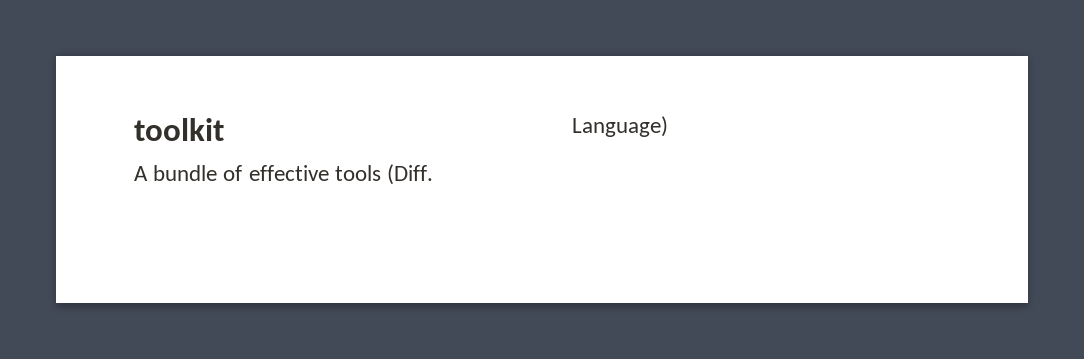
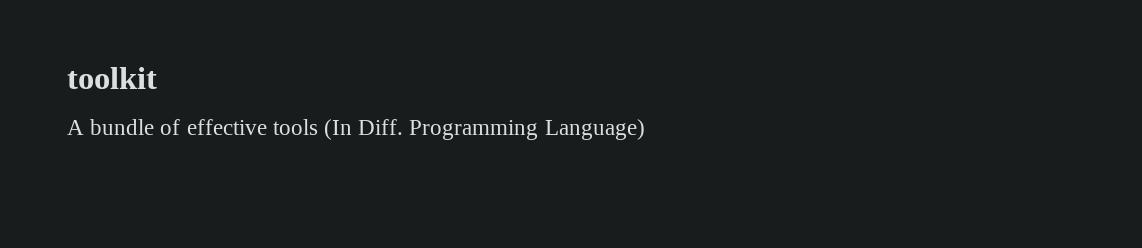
[387,164,434,185] (Diff. -> [324,119,539,140] (In Diff. Programming

